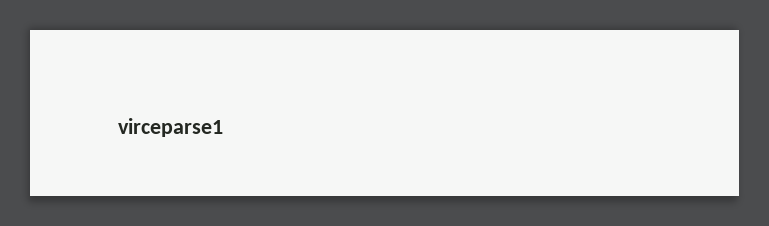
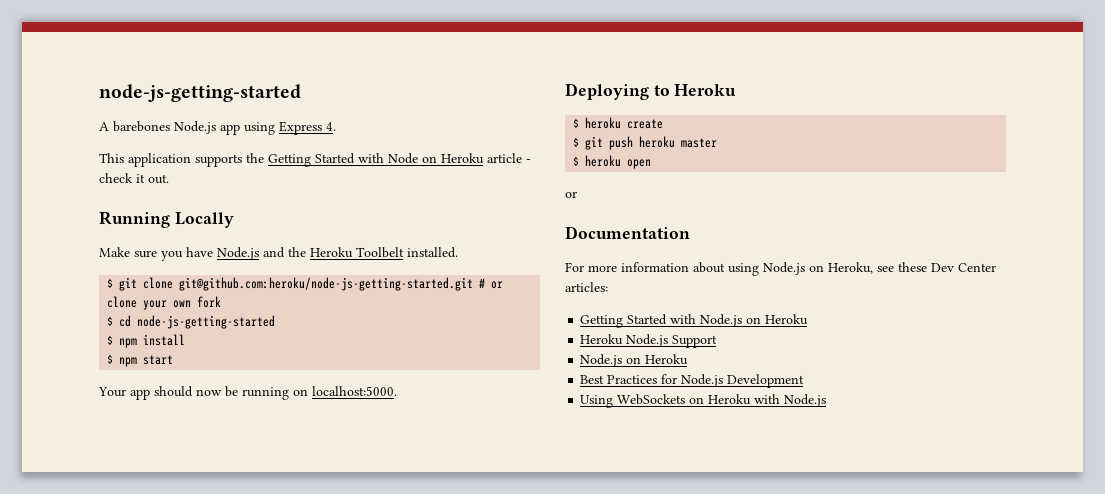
[118,118,223,137] virceparse1 -> [99,84,301,102] [99,121,336,135] [99,153,531,167] [99,173,169,184] [99,211,234,228] [99,247,458,261] [107,277,504,291] [107,296,222,310] [107,315,276,329] [107,334,186,348] [107,354,174,367] [98,386,397,400] [565,83,737,100] [573,117,664,129] [573,136,718,150] [573,155,652,169] [565,191,577,198] [565,226,690,239] [565,262,996,276] [565,282,608,292] [580,314,809,328] [580,334,718,348] [580,354,689,367] [580,374,805,388] [580,394,827,408] node-js-getting-started // A barebones Node.js app using Express 4. // This application supports the Getting Started with Node on Heroku article - check it out. // Running Locally // Make sure you have Node.js and the Heroku Toolbelt installed. // $ git clone git@github.com:heroku/node-js-getting-started.git # or clone your own fork // $ cd node-js-getting-started // $ npm install // $ npm start // Your app should now be running on localhost:5000. // Deploying to Heroku // $ heroku create // $ git push heroku master // $ heroku open // or // Documentation // For more information about using Node.js on Heroku, see these Dev Center articles: // Getting Started with Node.js on Heroku // Heroku Node.js Support // Node.js on Heroku // Best Practices for Node.js Development // Using WebSockets on Heroku with Node.js

